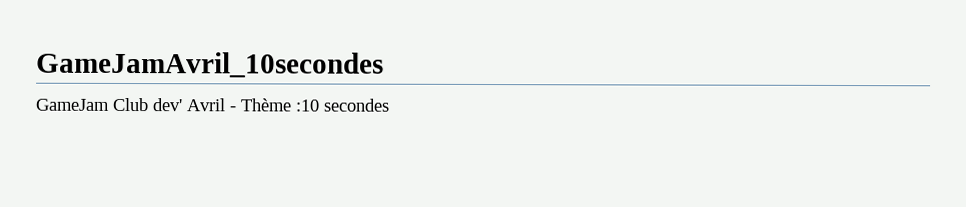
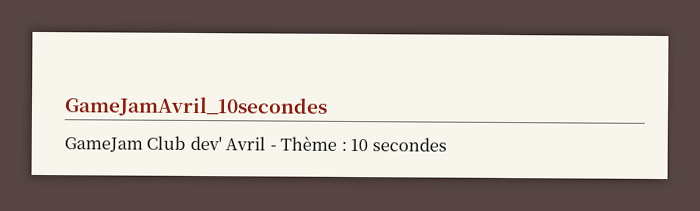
[295,99,320,112] :10 -> [340,139,369,152] : 10

